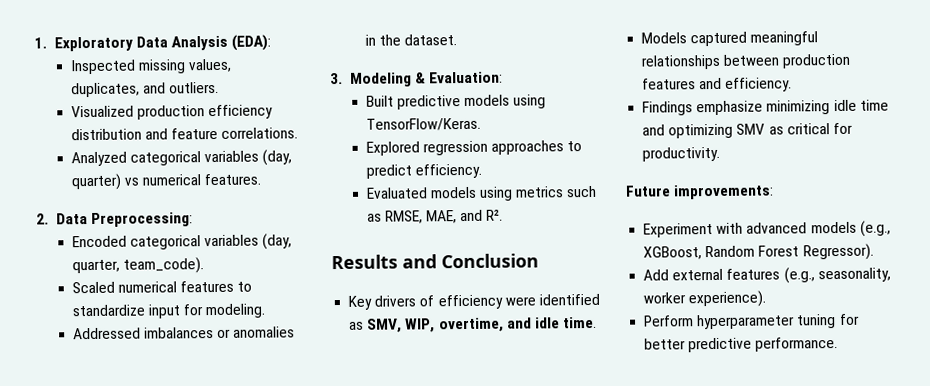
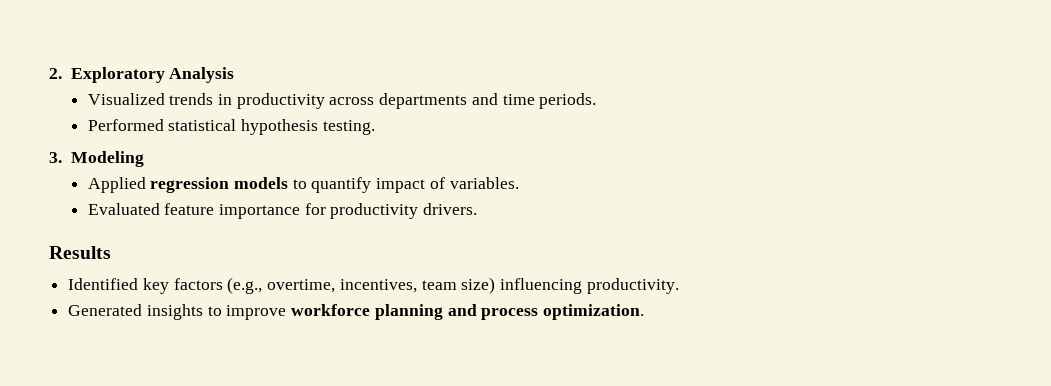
[34,34,272,52] [69,58,233,75] [70,81,220,98] [70,104,274,120] [70,127,299,141] [70,149,293,167] [70,173,262,191] [36,212,193,228] [71,233,293,250] [71,257,204,274] [71,280,253,294] [71,303,266,319] [72,326,296,340] [364,34,458,46] [330,71,504,87] [365,94,547,110] [365,117,481,131] [365,140,583,156] [365,163,482,179] [365,185,598,201] [366,209,504,224] [331,253,539,270] [348,293,600,310] [349,316,598,333] [641,31,819,47] [641,53,852,70] [642,77,793,92] [642,99,889,116] [642,122,853,139] [642,146,721,162] [625,184,775,200] [643,220,891,238] [643,243,874,261] [643,267,891,284] [643,290,767,308] [643,313,860,330] [644,337,839,353] 1. Exploratory Data Analysis (EDA): // Inspected missing values, duplicates, and outliers. // Visualized production efficiency distribution and feature correlations. // Analyzed categorical variables (day, quarter) vs numerical features. // 2. Data Preprocessing: // Encoded categorical variables (day, quarter, team_code). // Scaled numerical features to standardize input for modeling. // Addressed imbalances or anomalies in the dataset. // 3. Modeling & Evaluation: // Built predictive models using TensorFlow/Keras. // Explored regression approaches to predict efficiency. // Evaluated models using metrics such as RMSE, MAE, and R². // Results and Conclusion // Key drivers of efficiency were identified as SMV, WIP, overtime, and idle time. // Models captured meaningful relationships between production features and efficiency. // Findings emphasize minimizing idle time and optimizing SMV as critical for productivity. // Future improvements: // Experiment with advanced models (e.g., XGBoost, Random Forest Regressor). // Add external features (e.g., seasonality, worker experience). // Perform hyperparameter tuning for better predictive performance. -> [49,67,235,83] [87,93,597,109] [87,119,375,135] [49,151,144,167] [87,177,519,193] [87,203,478,219] [49,246,111,259] [68,277,679,294] [68,304,645,320] 2. Exploratory Analysis // Visualized trends in productivity across departments and time periods. // Performed statistical hypothesis testing. // 3. Modeling // Applied regression models to quantify impact of variables. // Evaluated feature importance for productivity drivers. // Results // Identified key factors (e.g., overtime, incentives, team size) influencing productivity. // Generated insights to improve workforce planning and process optimization.

